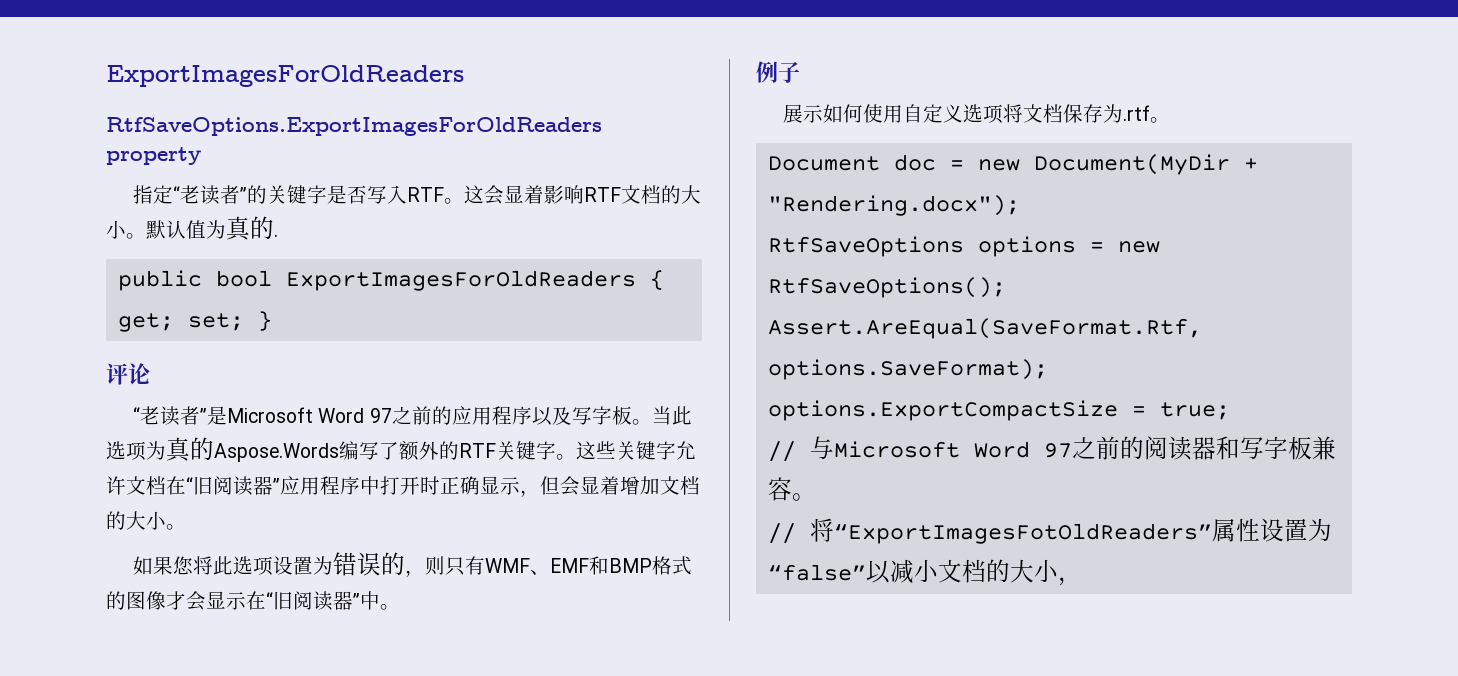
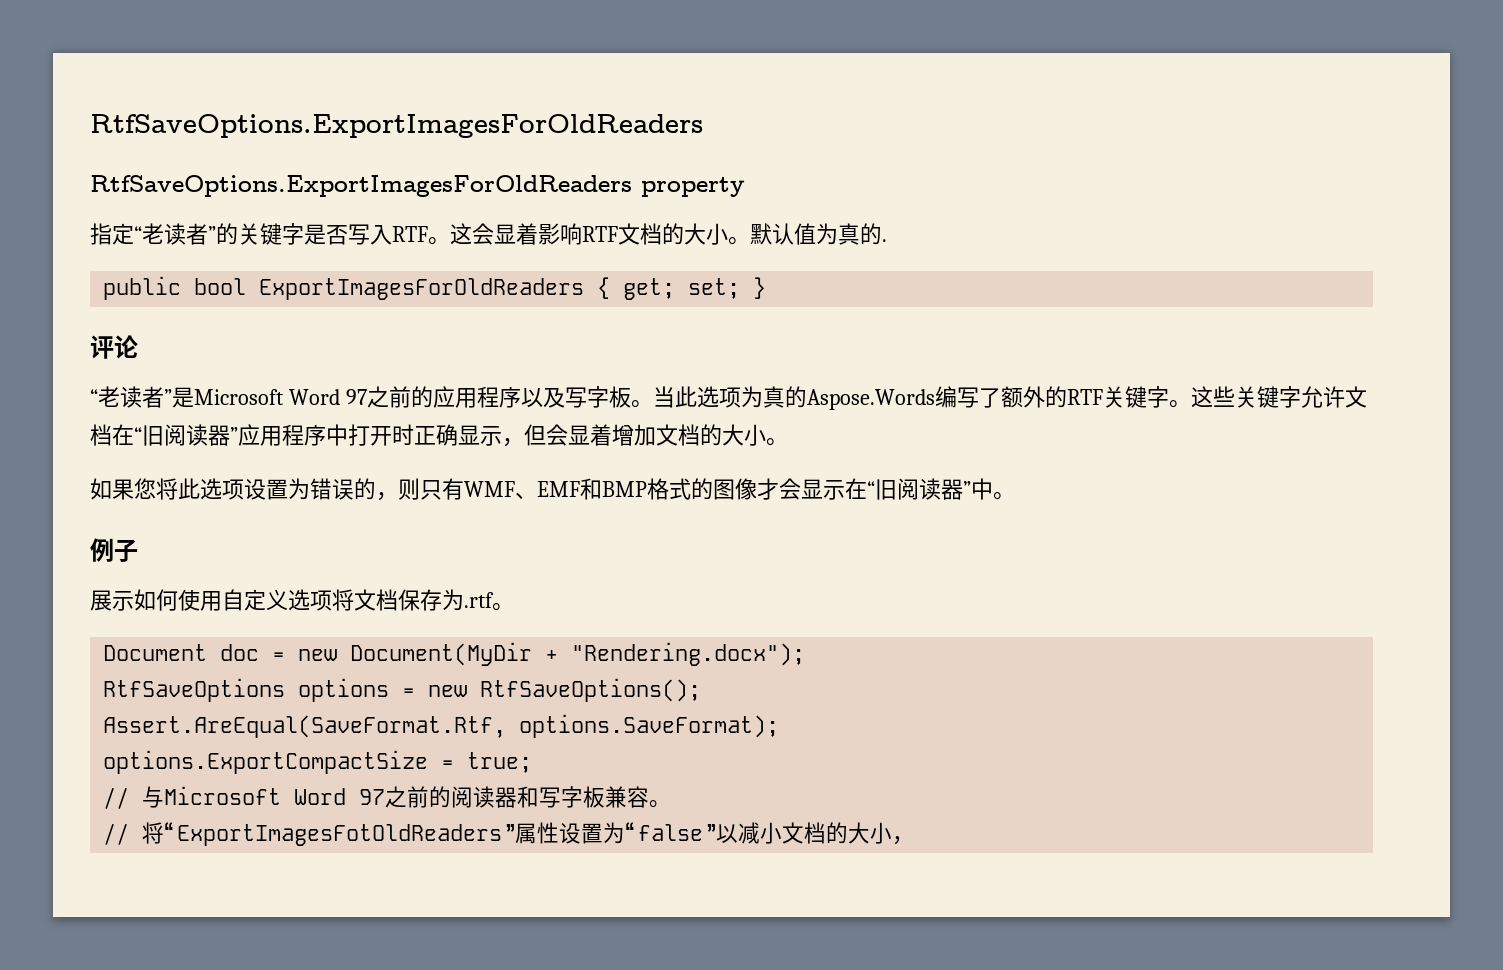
[106,65,464,87] ExportImagesForOldReaders -> [90,114,703,138] RtfSaveOptions.ExportImagesForOldReaders

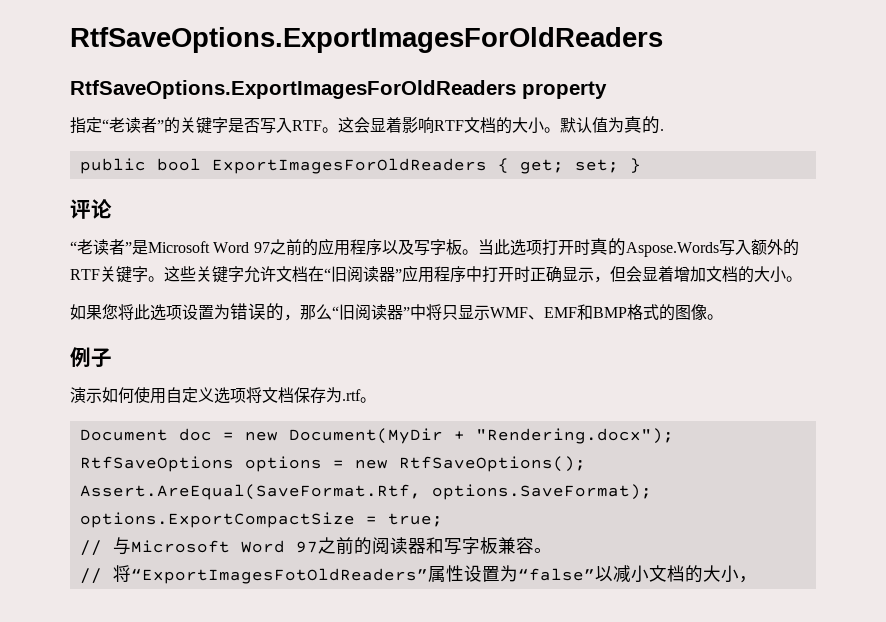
[740,386,763,408] 为 -> [541,239,590,255] 打开时
[934,386,1001,408] 编写了 -> [718,240,751,256] 写入
[398,478,464,500] 则只有 -> [300,304,490,320] 那么“旧阅读器”中将只显示
[757,478,993,500] 才会显示在“旧阅读器”中 -> (707, 312) none
[90,590,112,611] 展 -> [70,387,86,403] 演

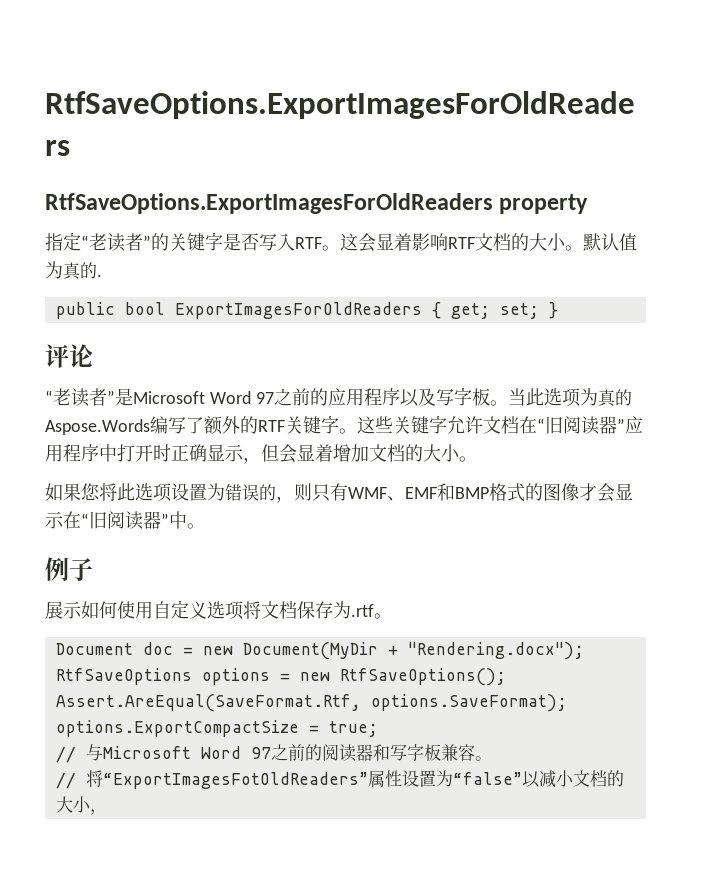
[541,239,590,255] 打开时 -> [579,388,598,406] 为
[718,240,751,256] 写入 -> [150,416,204,434] 编写了
[300,304,490,320] 那么“旧阅读器”中将只显示 -> [294,483,348,502] 则只有
(707, 312) none -> [579,483,633,502] [45,511,187,530] 才会显示在“旧阅读器”中
[70,387,86,403] 演 -> [45,601,63,619] 展

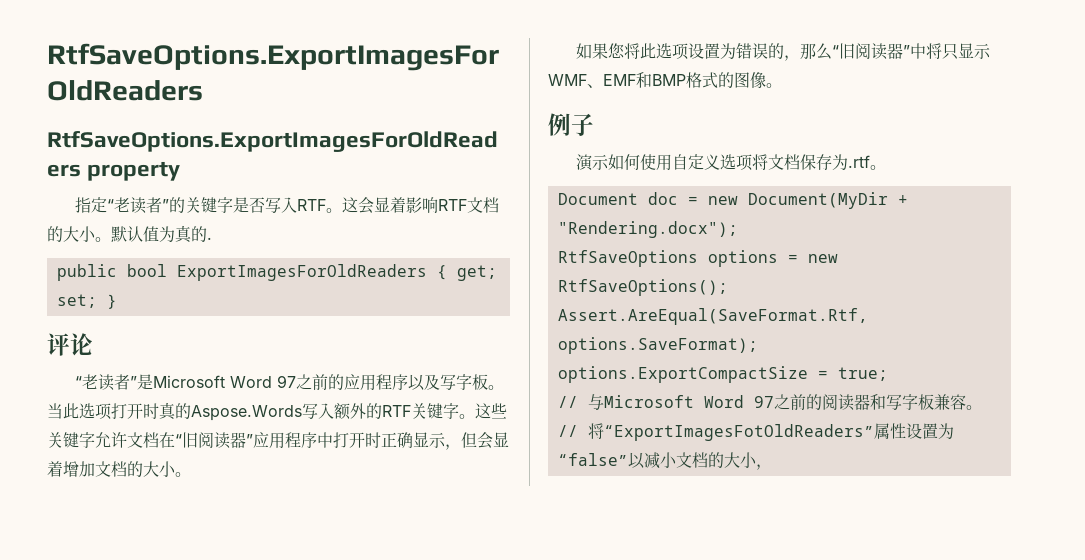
[579,388,598,406] 为 -> [111,403,159,419] 打开时
[150,416,204,434] 编写了 -> [302,403,334,419] 写入
[294,483,348,502] 则只有 -> [799,43,991,60] 那么“旧阅读器”中将只显示
[579,483,633,502] [45,511,187,530] 才会显示在“旧阅读器”中 -> (766, 80) none
[45,601,63,619] 展 -> [575,154,594,171] 演

